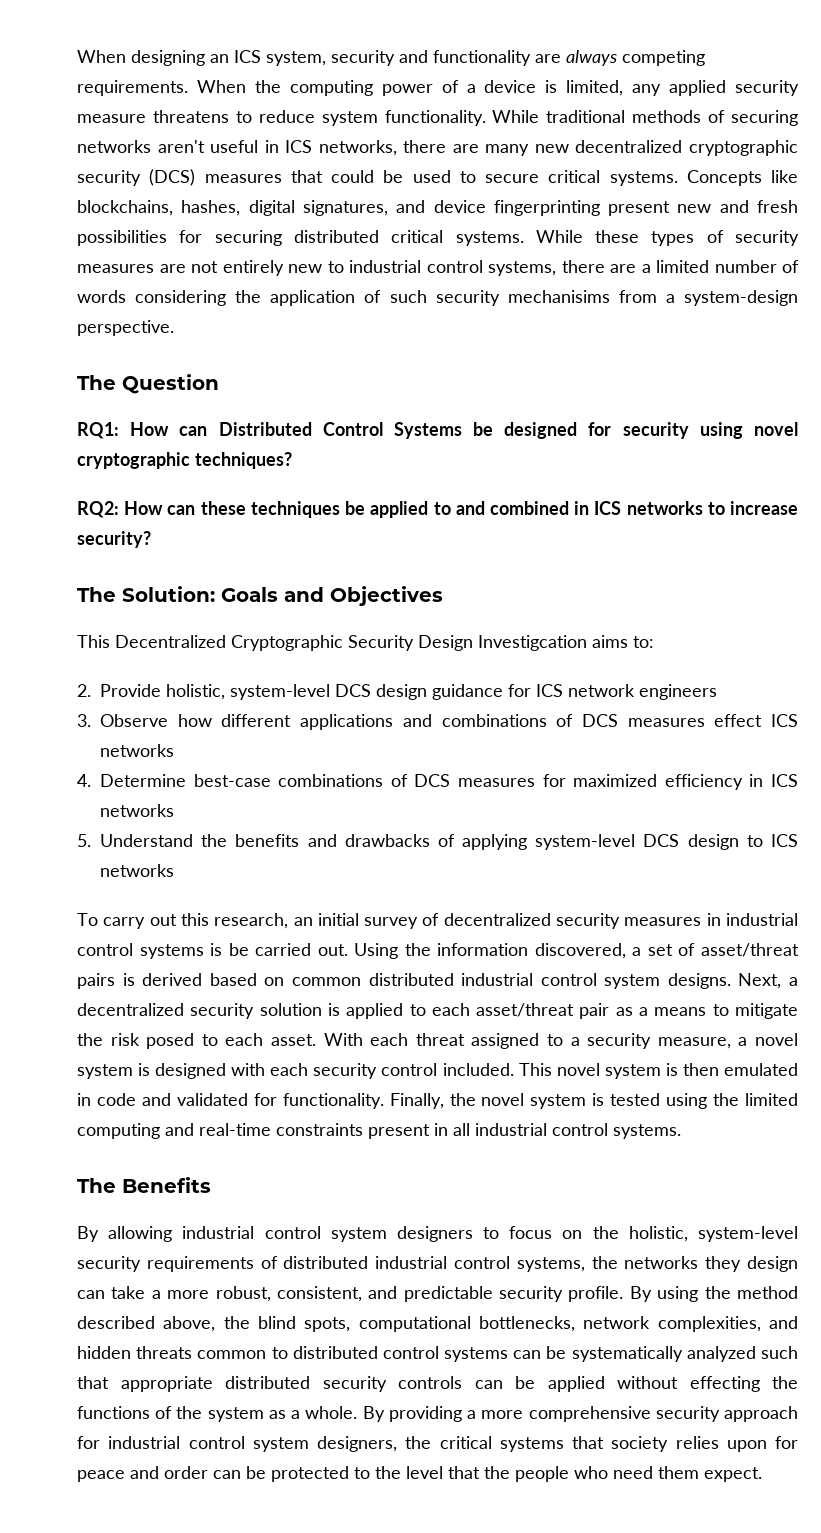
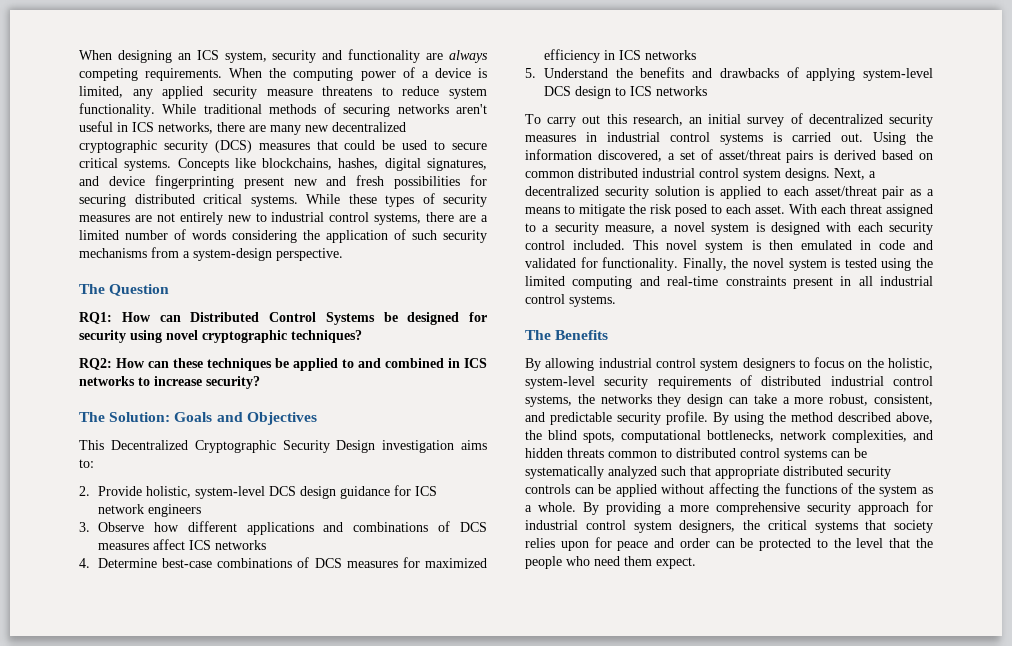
[507,290,610,303] mechanisims -> [79,248,147,258] mechanisms
[478,635,587,651] Investigcation -> [382,440,455,453] investigation
[714,714,763,727] effect -> [153,539,186,550] affect
[228,943,249,956] be -> (782, 137) none
[689,1376,760,1392] effecting -> [708,483,759,497] affecting

